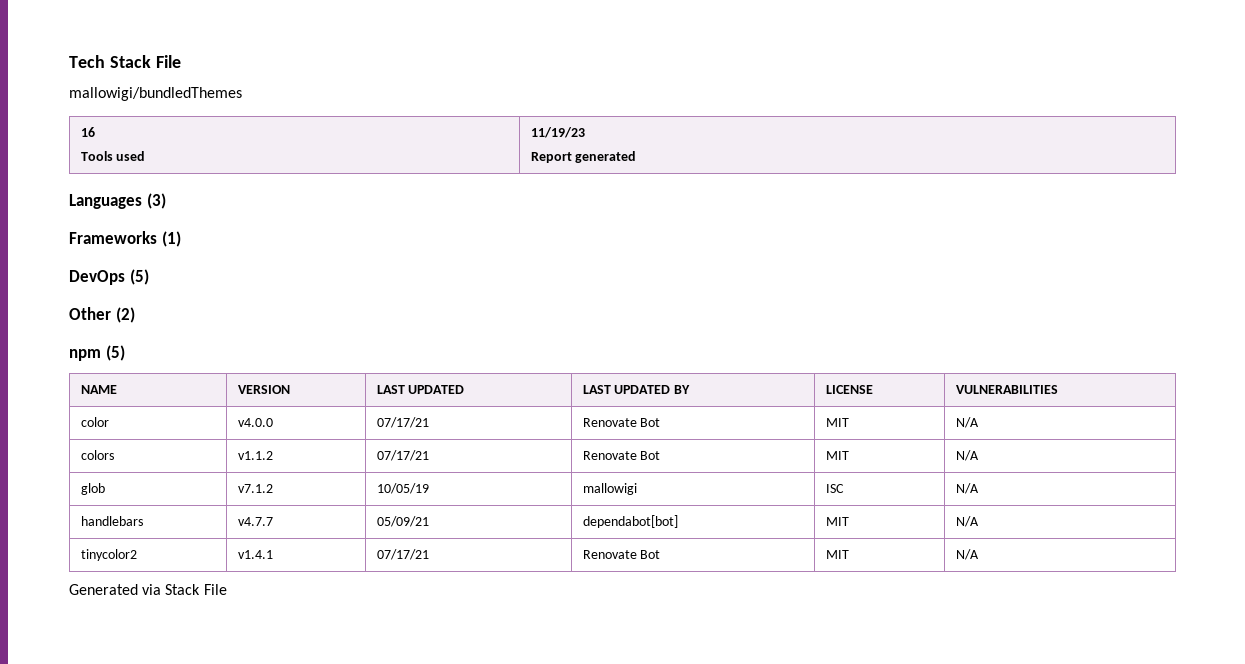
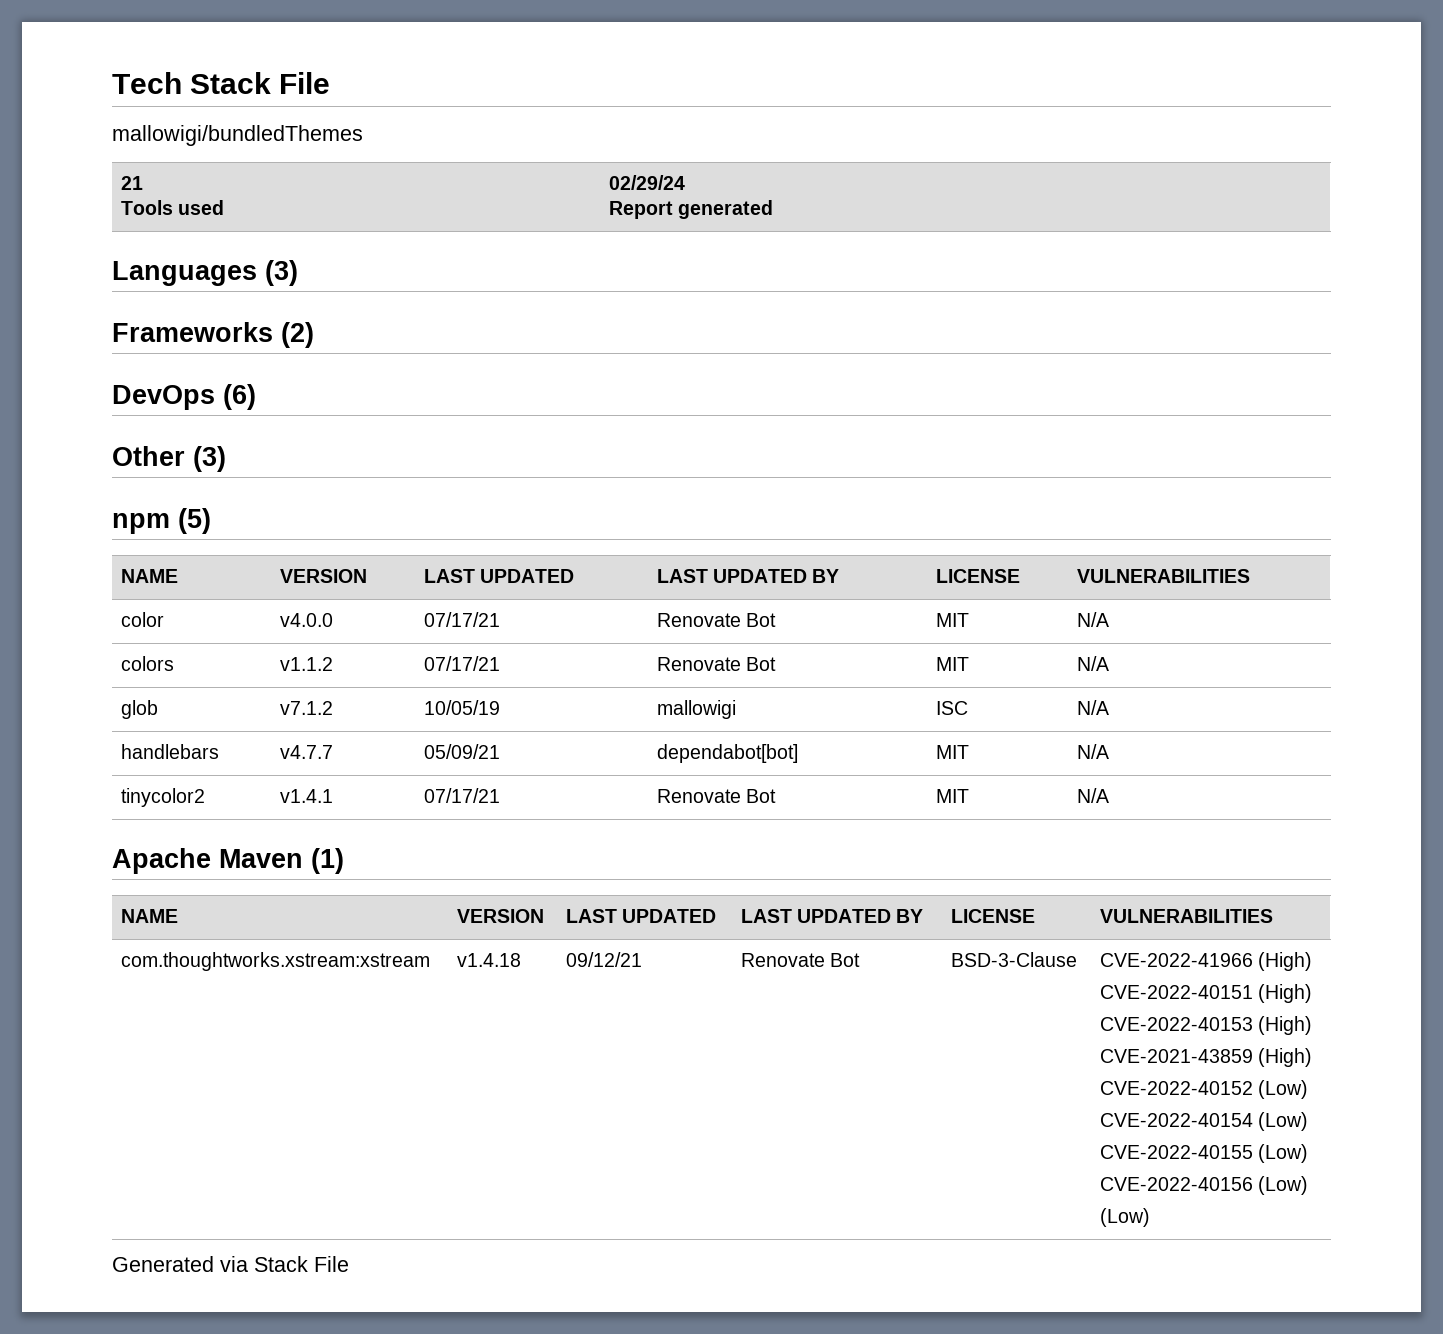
[80,127,95,137] 16 -> [120,176,143,190] 21
[530,127,585,138] 11/19/23 -> [608,175,685,190] 02/29/24
[161,231,181,247] (1) -> [281,322,314,348] (2)
[129,269,149,285] (5) -> [223,384,256,410] (6)
[115,307,135,323] (2) -> [193,446,226,472] (3)
(979, 554) none -> [112,848,344,874] [120,909,178,923] [456,909,544,923] [565,909,717,923] [740,909,924,923] [950,909,1035,923] [1099,909,1273,923] [120,952,430,971] [456,953,521,967] [565,952,642,967] [740,953,861,967] [950,952,1077,967] [1099,952,1313,971] [1099,984,1313,1003] [1099,1016,1313,1035] [1099,1048,1313,1067] [1099,1080,1309,1099] [1099,1112,1309,1131] [1099,1144,1309,1163] [1099,1176,1309,1195] [1099,1208,1150,1227] // Apache Maven (1) // NAME | VERSION | LAST UPDATED | LAST UPDATED BY | LICENSE | VULNERABILITIES // com.thoughtworks.xstream:xstream | v1.4.18 | 09/12/21 | Renovate Bot | BSD-3-Clause | CVE-2022-41966 (High) // CVE-2022-40151 (High) // CVE-2022-40153 (High) // CVE-2021-43859 (High) // CVE-2022-40152 (Low) // CVE-2022-40154 (Low) // CVE-2022-40155 (Low) // CVE-2022-40156 (Low) // (Low)

